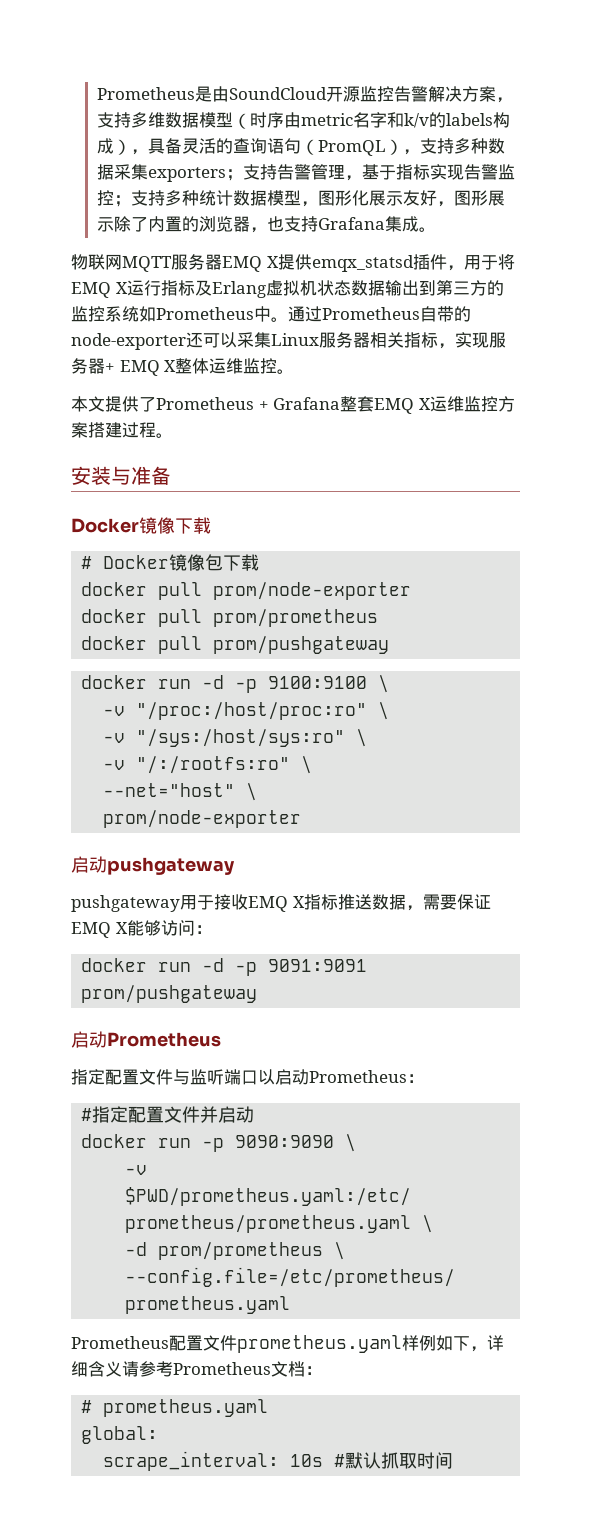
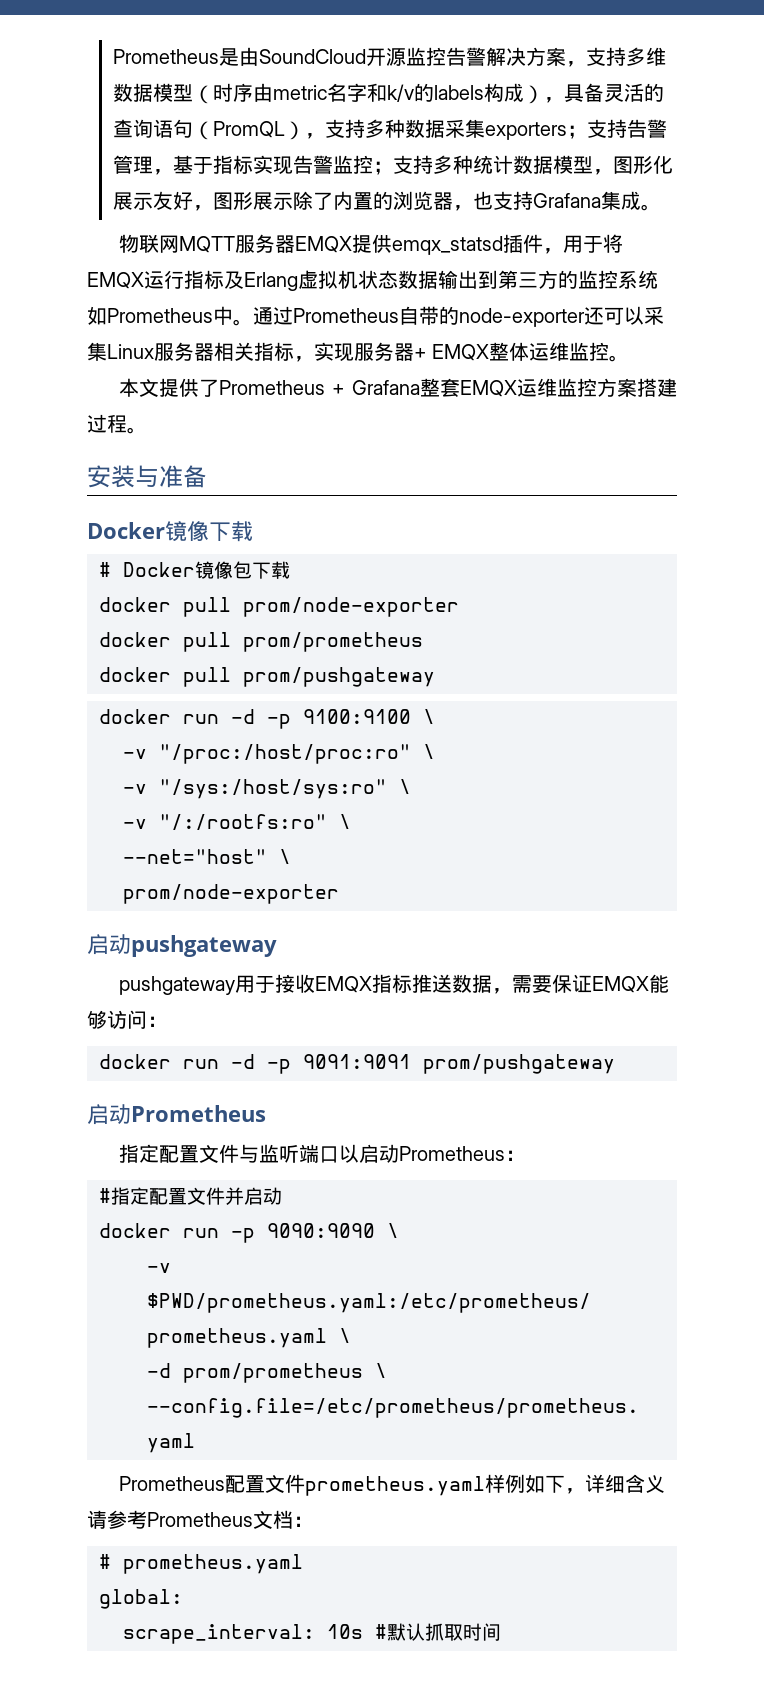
[222,256,279,272] EMQ X -> [295,236,353,253] EMQX
[71,282,128,298] EMQ X -> [87,272,144,289] EMQX
[119,360,177,376] EMQ X -> [432,344,490,361] EMQX
[374,398,431,414] EMQ X -> [460,380,517,397] EMQX
[248,896,305,912] EMQ X -> [315,976,373,993] EMQX
[71,922,128,938] EMQ X -> [592,976,650,993] EMQX

